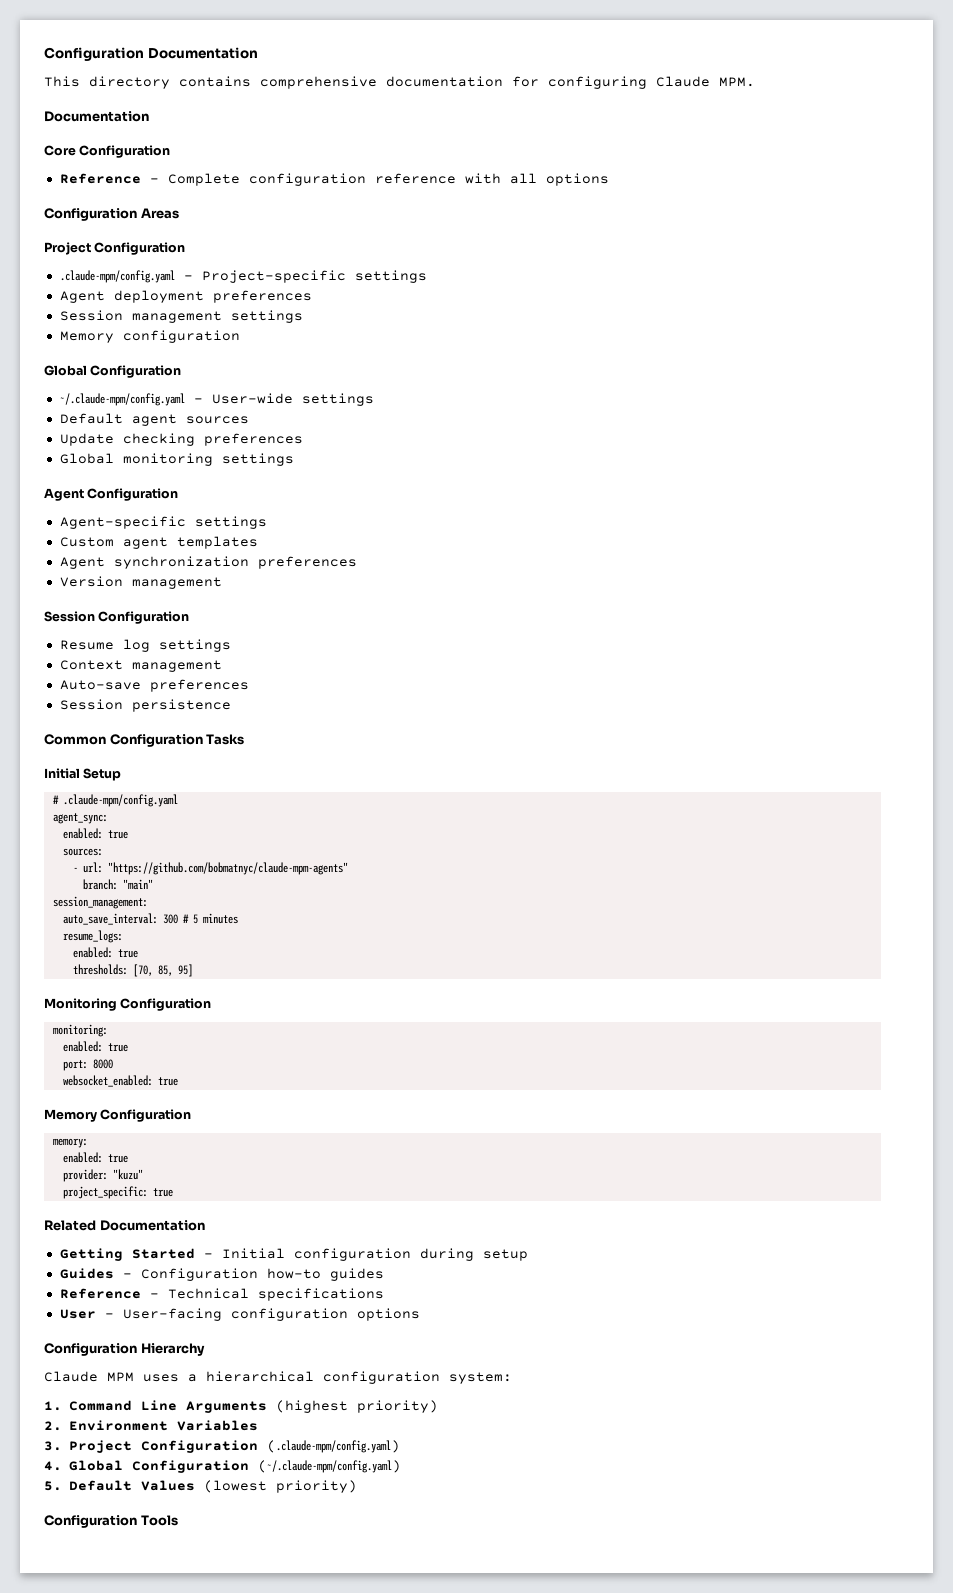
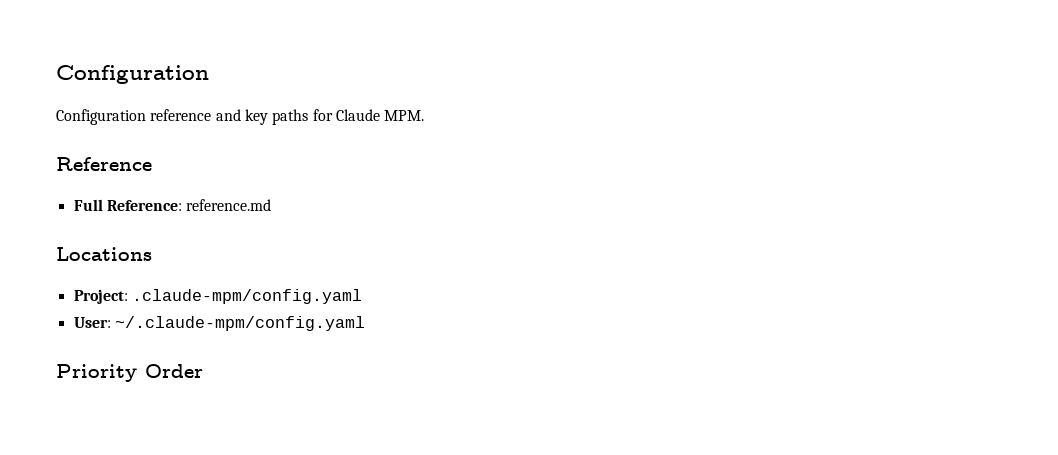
[44,47,258,61] [44,76,755,89] [44,111,149,122] [44,145,171,158] [59,173,609,186] [44,208,179,221] [44,242,186,255] [59,270,427,283] [59,290,312,303] [59,310,303,323] [59,330,240,343] [44,365,182,378] [59,393,374,406] [59,413,249,426] [59,433,303,446] [59,453,294,466] [44,488,179,501] [59,516,267,529] [59,536,258,549] [59,556,357,569] [59,576,222,589] [44,611,190,624] [59,639,231,652] [59,660,222,672] [59,679,249,692] [59,699,231,712] [44,734,245,747] [44,768,122,781] [52,794,178,807] [52,813,108,824] [62,828,128,839] [62,848,103,856] [72,862,348,875] [82,879,153,890] [52,896,148,909] [62,913,238,925] [62,930,123,943] [72,947,138,958] [72,964,193,977] [44,998,212,1011] [52,1024,108,1037] [62,1041,128,1052] [62,1059,113,1071] [62,1075,178,1087] [44,1109,192,1122] [52,1138,88,1148] [62,1152,128,1163] [62,1169,143,1182] [62,1186,173,1199] [44,1220,205,1231] [59,1248,528,1261] [59,1268,384,1281] [59,1288,384,1301] [59,1308,420,1321] [44,1343,205,1356] [44,1371,512,1384] [44,1400,439,1413] [44,1420,259,1431] [44,1440,401,1453] [44,1460,402,1473] [44,1480,358,1493] [44,1515,178,1528] Configuration Documentation // This directory contains comprehensive documentation for configuring Claude MPM. // Documentation // Core Configuration // Reference - Complete configuration reference with all options // Configuration Areas // Project Configuration // .claude-mpm/config.yaml - Project-specific settings // Agent deployment preferences // Session management settings // Memory configuration // Global Configuration // ~/.claude-mpm/config.yaml - User-wide settings // Default agent sources // Update checking preferences // Global monitoring settings // Agent Configuration // Agent-specific settings // Custom agent templates // Agent synchronization preferences // Version management // Session Configuration // Resume log settings // Context management // Auto-save preferences // Session persistence // Common Configuration Tasks // Initial Setup // # .claude-mpm/config.yaml // agent_sync: // enabled: true // sources: // - url: "https://github.com/bobmatnyc/claude-mpm-agents" // branch: "main" // session_management: // auto_save_interval: 300 # 5 minutes // resume_logs: // enabled: true // thresholds: [70, 85, 95] // Monitoring Configuration // monitoring: // enabled: true // port: 8000 // websocket_enabled: true // Memory Configuration // memory: // enabled: true // provider: "kuzu" // project_specific: true // Related Documentation // Getting Started - Initial configuration during setup // Guides - Configuration how-to guides // Reference - Technical specifications // User - User-facing configuration options // Configuration Hierarchy // Claude MPM uses a hierarchical configuration system: // 1. Command Line Arguments (highest priority) // 2. Environment Variables // 3. Project Configuration (.claude-mpm/config.yaml) // 4. Global Configuration (~/.claude-mpm/config.yaml) // 5. Default Values (lowest priority) // Configuration Tools -> [56,65,209,84] [56,109,425,125] [56,157,152,171] [73,199,272,211] [56,247,152,261] [73,289,362,304] [73,316,365,331] [56,364,203,382] Configuration // Configuration reference and key paths for Claude MPM. // Reference // Full Reference: reference.md // Locations // Project: .claude-mpm/config.yaml // User: ~/.claude-mpm/config.yaml // Priority Order

